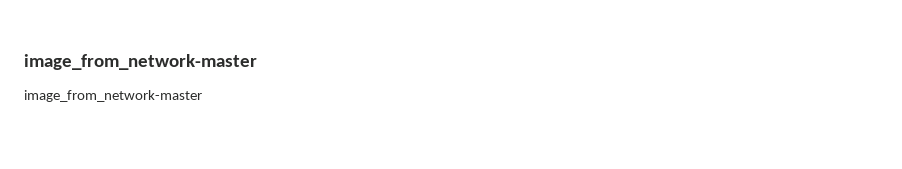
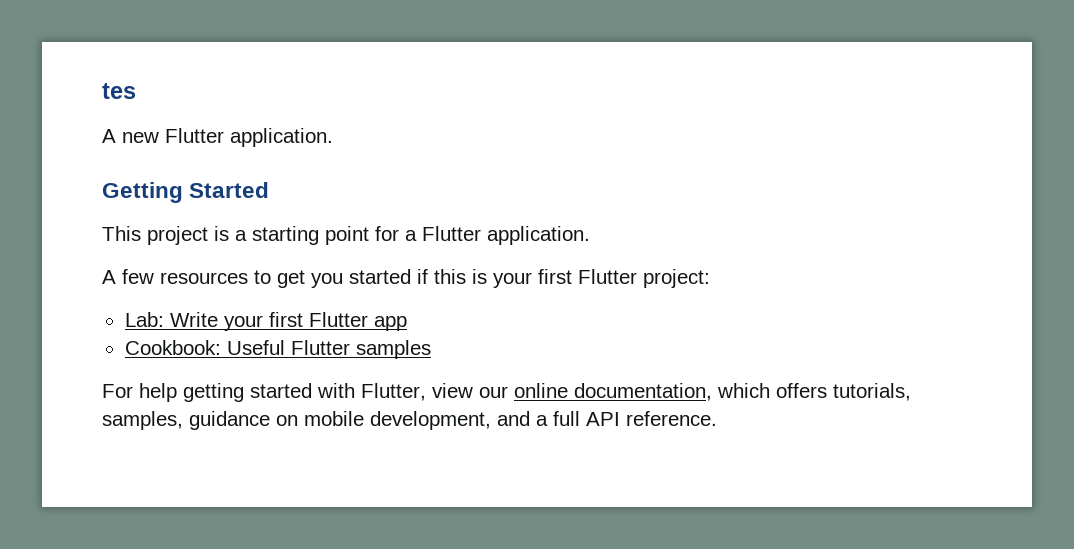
[24,54,257,70] [24,90,202,102] image_from_network-master // image_from_network-master -> [102,83,136,99] [102,128,333,147] [102,182,270,203] [102,226,590,245] [102,269,710,288] [124,312,407,331] [124,340,431,359] [102,383,911,402] [102,411,717,430] tes // A new Flutter application. // Getting Started // This project is a starting point for a Flutter application. // A few resources to get you started if this is your first Flutter project: // Lab: Write your first Flutter app // Cookbook: Useful Flutter samples // For help getting started with Flutter, view our online documentation, which offers tutorials, samples, guidance on mobile development, and a full API reference.

